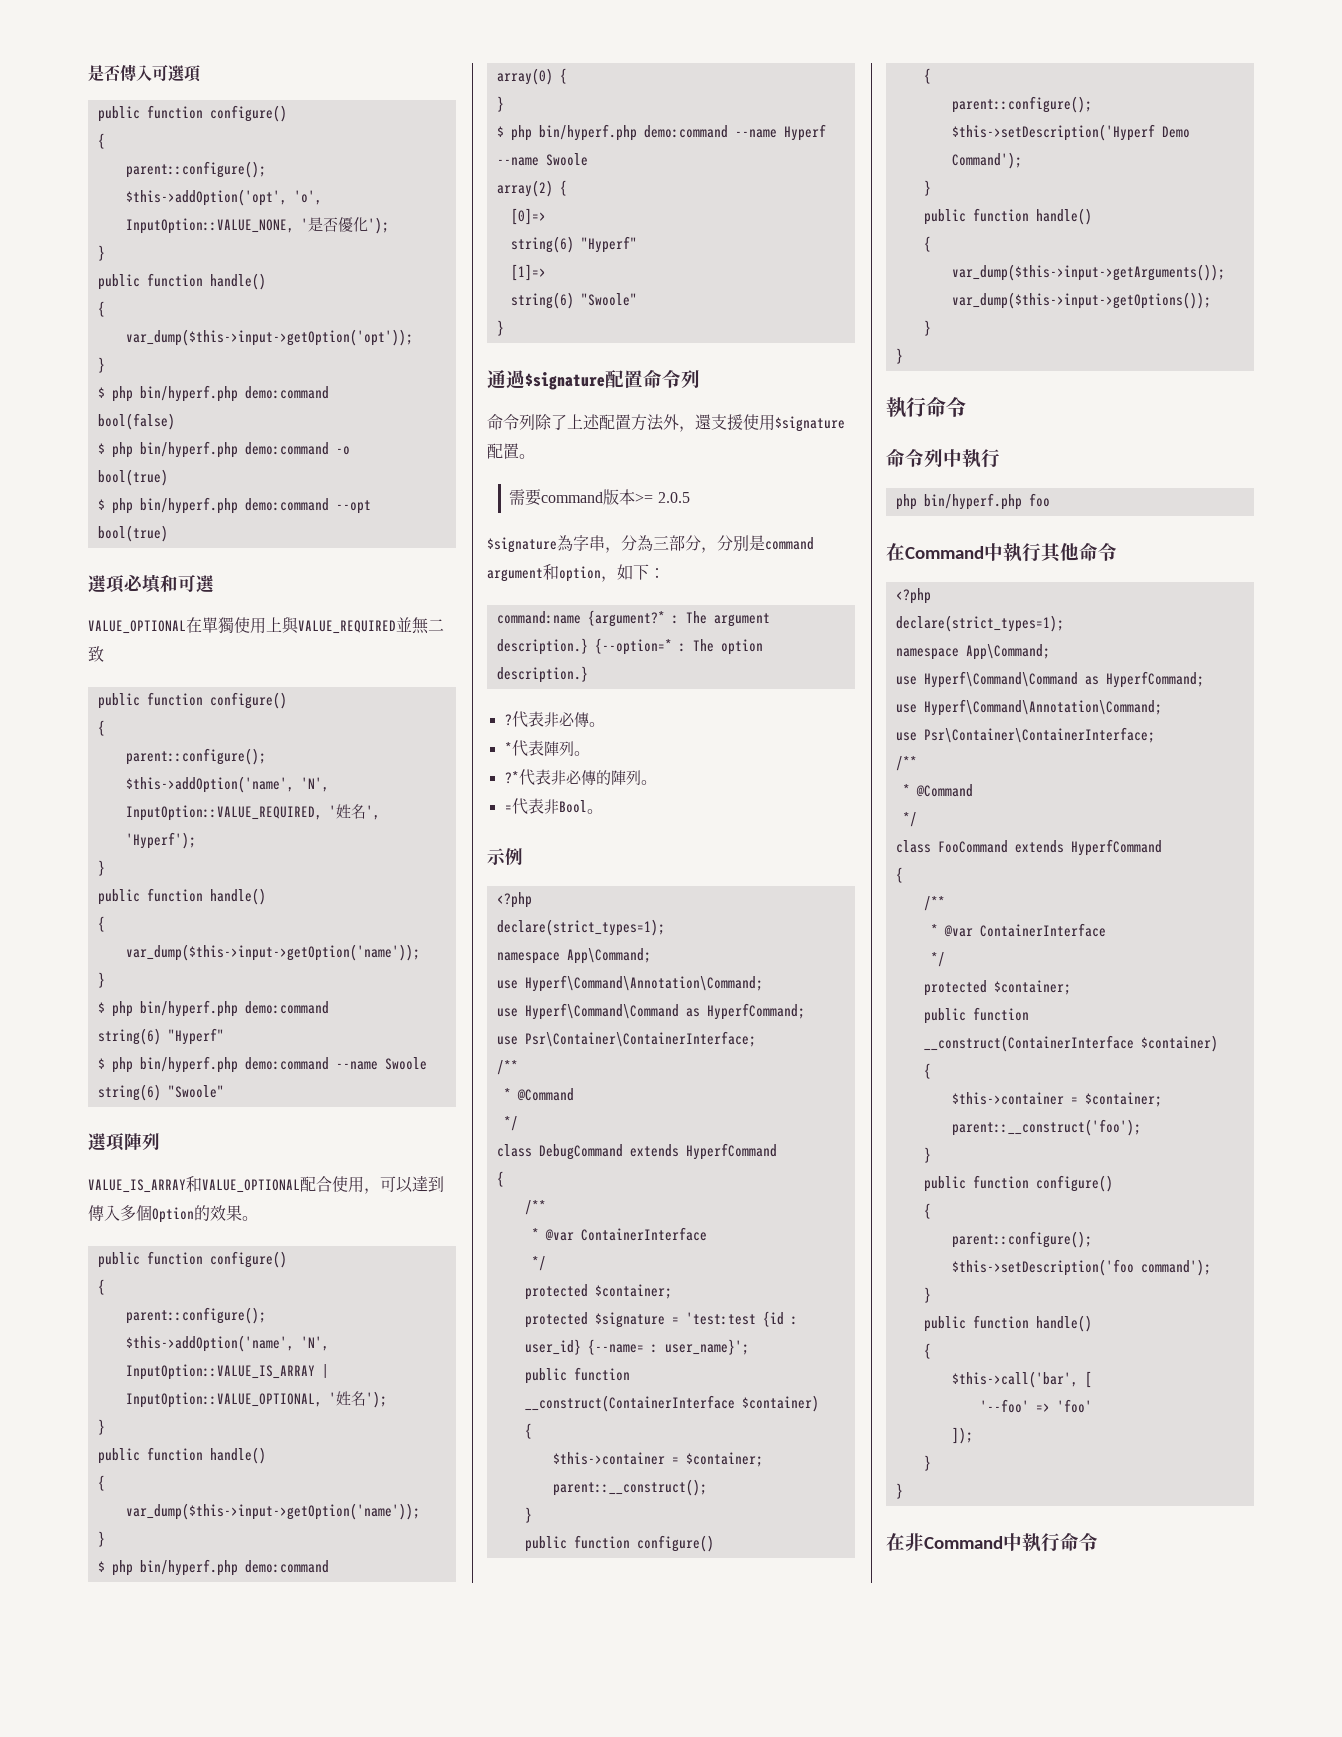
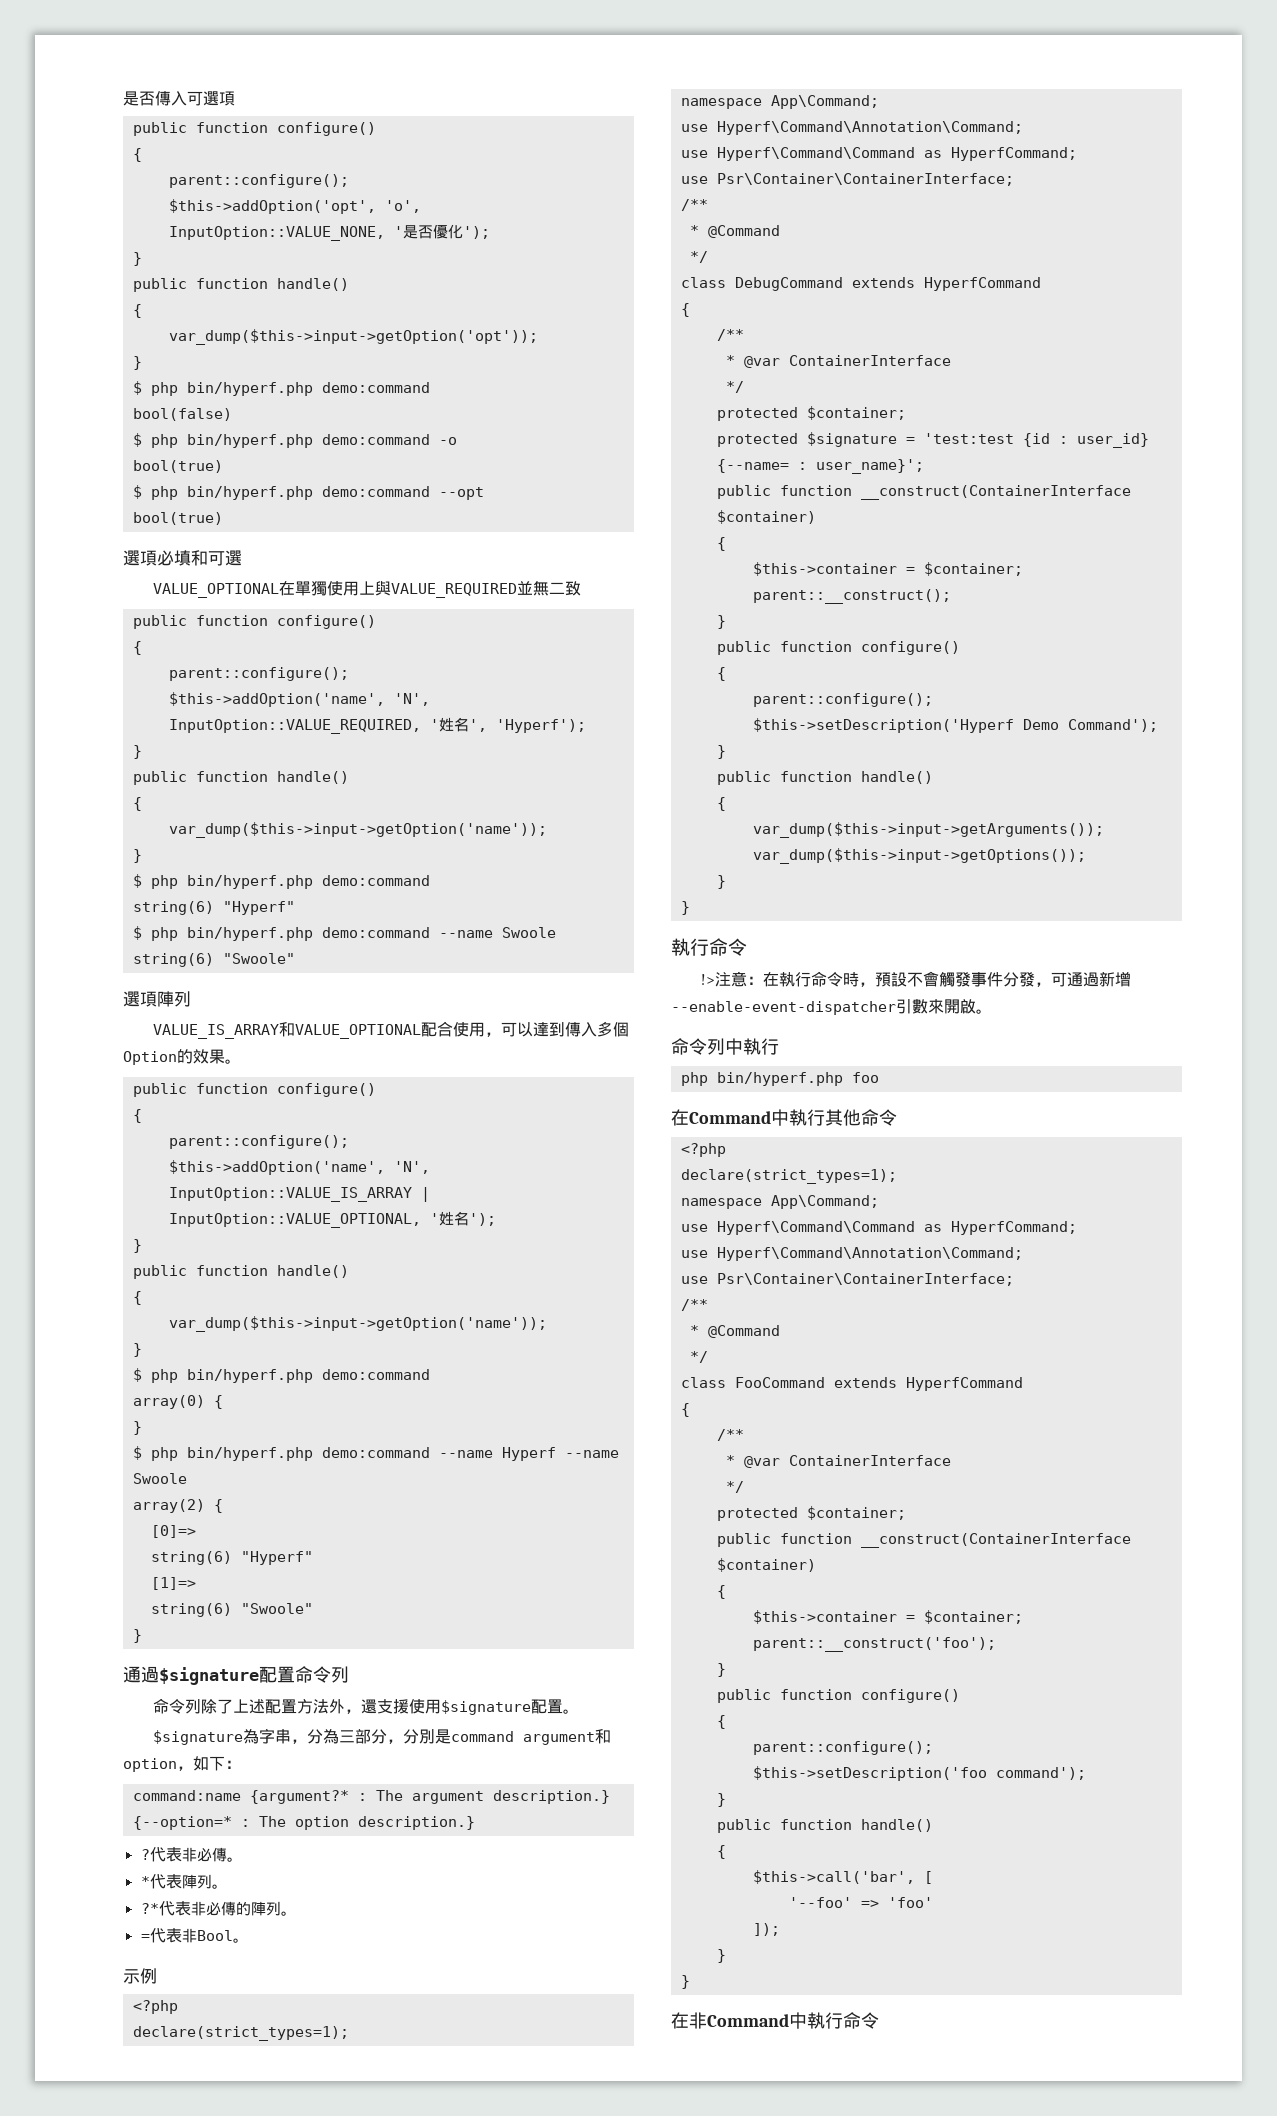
[509,489,690,506] // 需要command版本>= 2.0.5 -> (580, 1711) none
(966, 407) none -> [701,971,1132,987] [671,999,992,1015] // !>注意：在執行命令時，預設不會觸發事件分發，可通過新增--enable-event-dispatcher引數來開啟。

